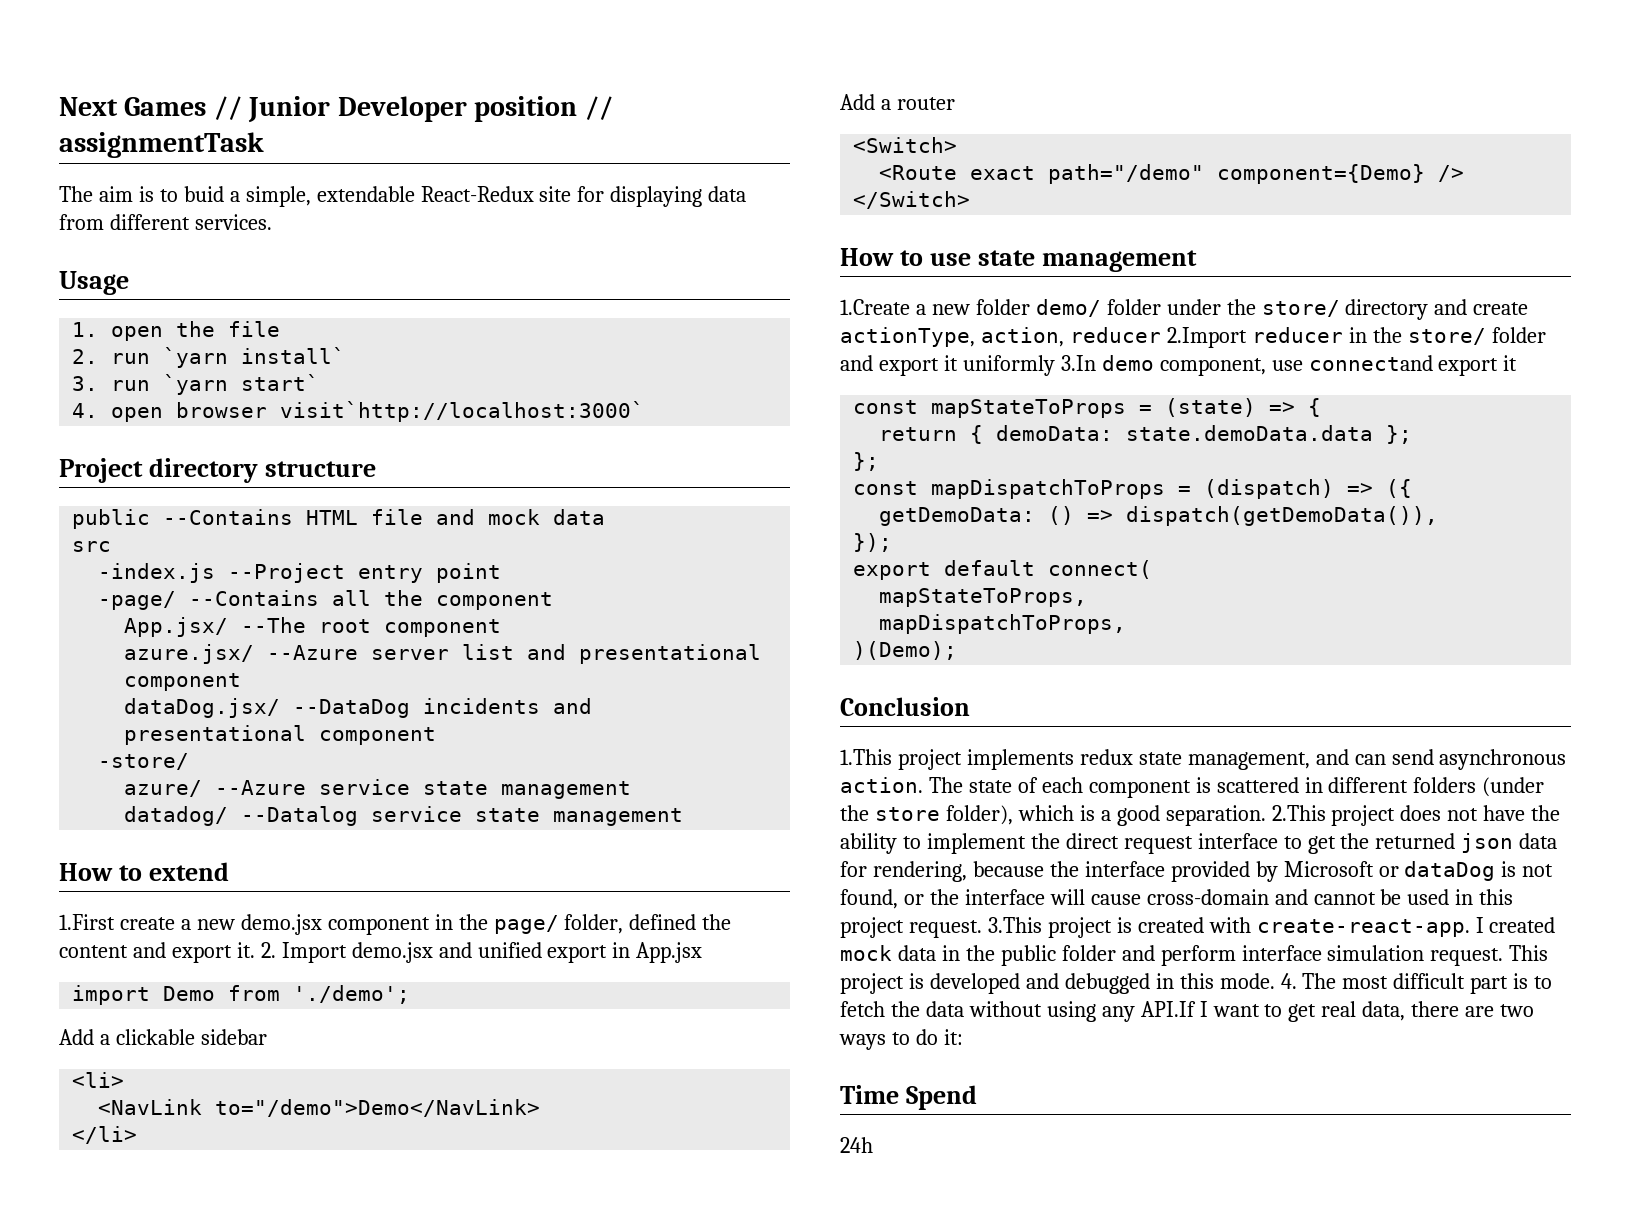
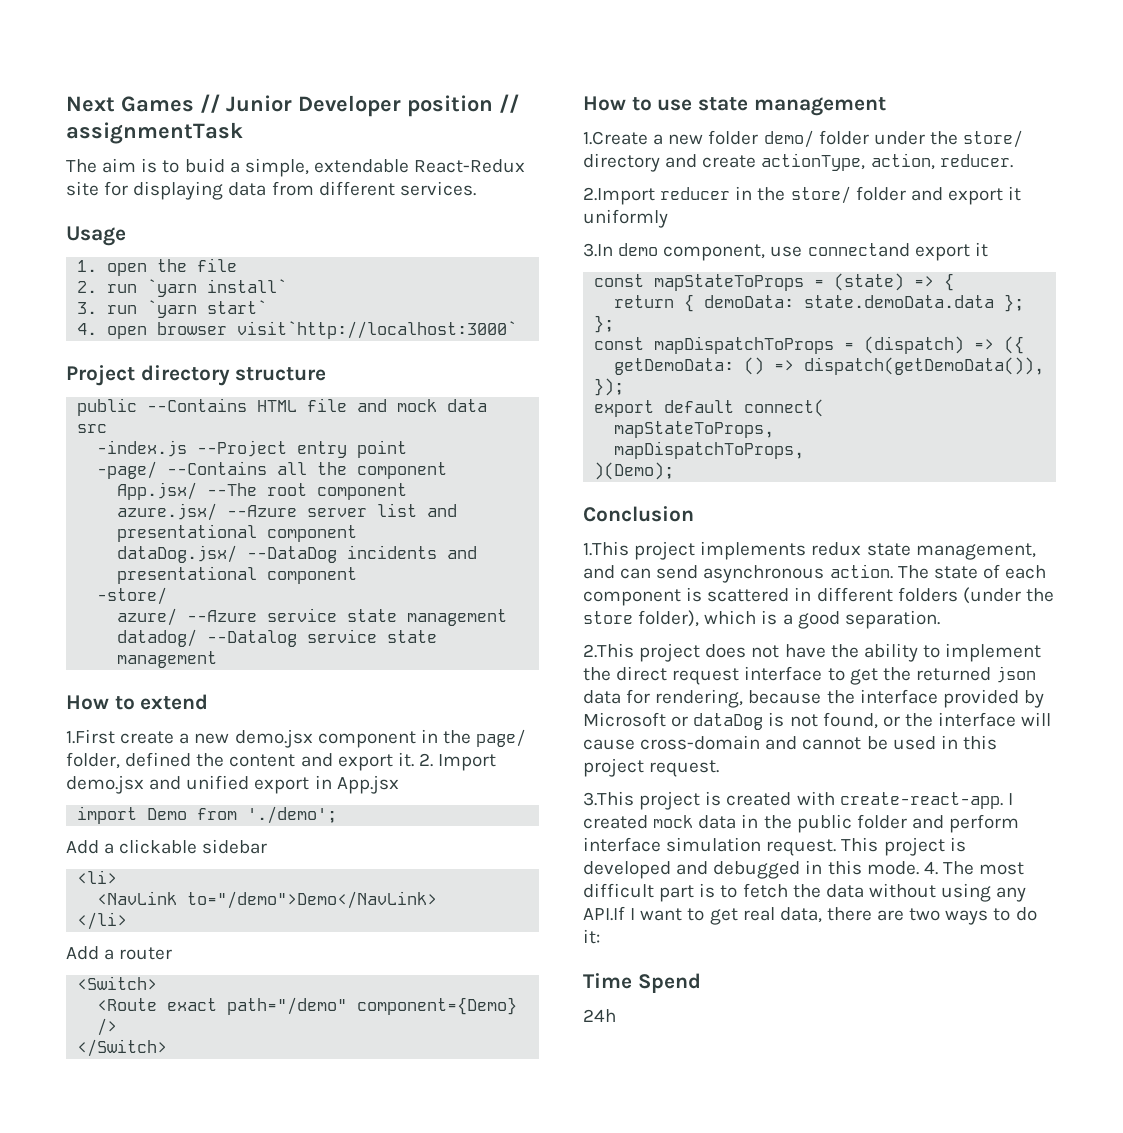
[1069,327,1161,343] reducer -> [939,154,1013,168] reducer. //
(1055, 365) none -> (668, 218) //
(1266, 815) none -> (940, 619) //
(982, 929) none -> (720, 768) //

